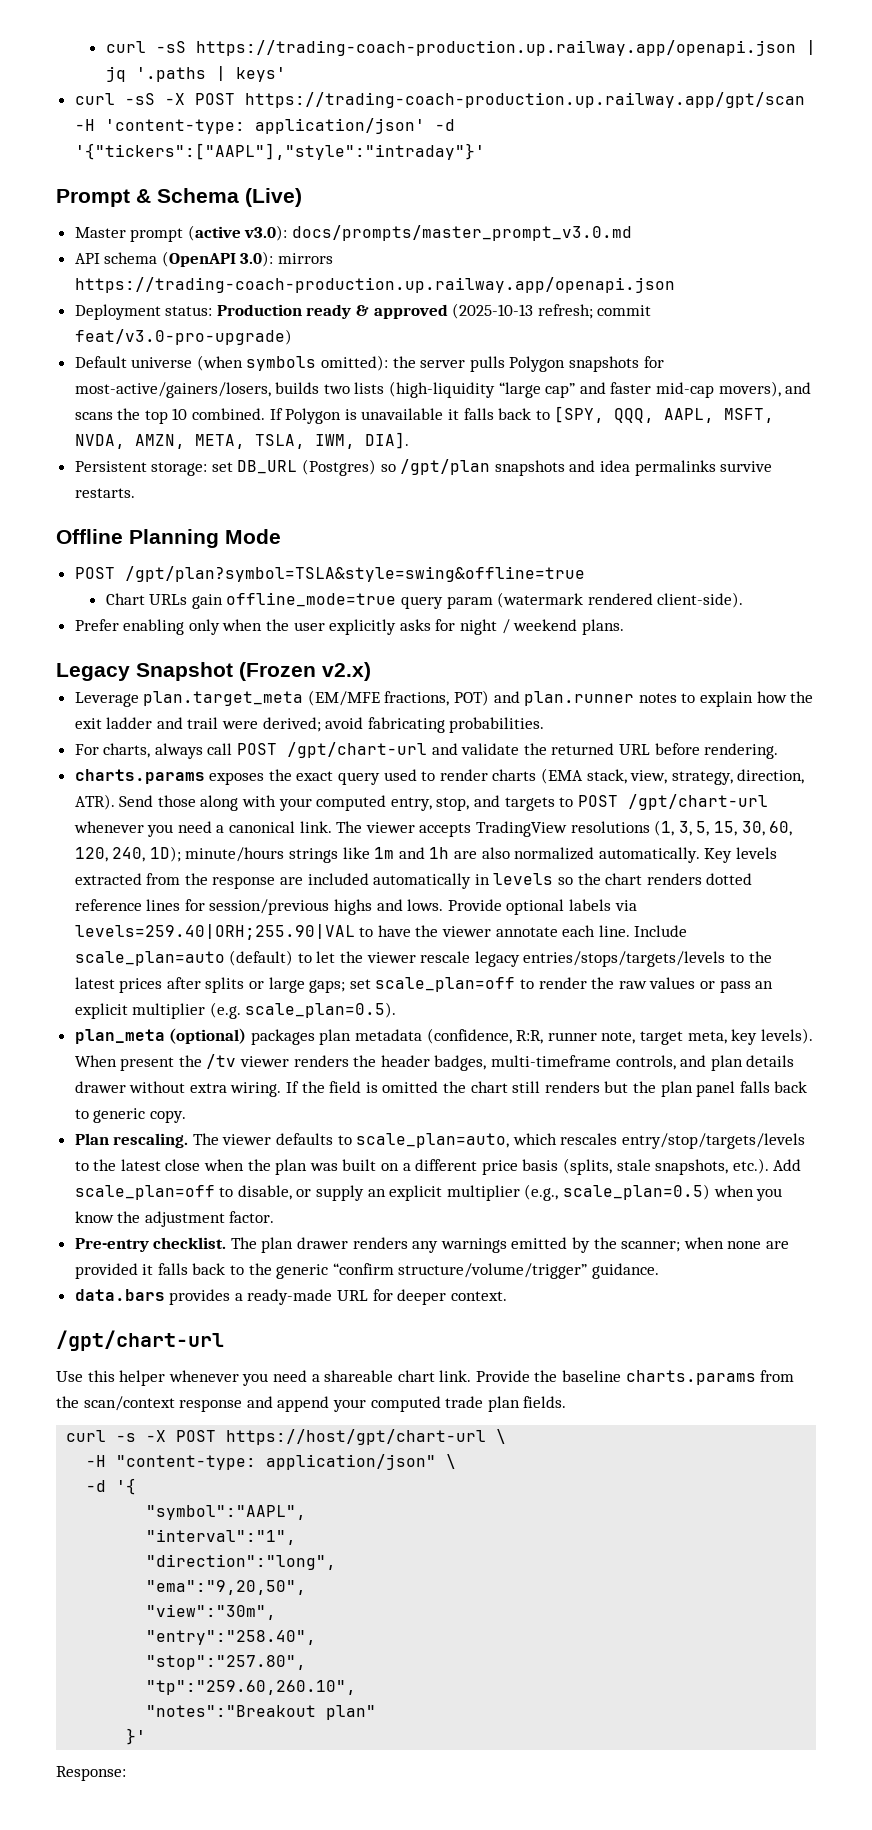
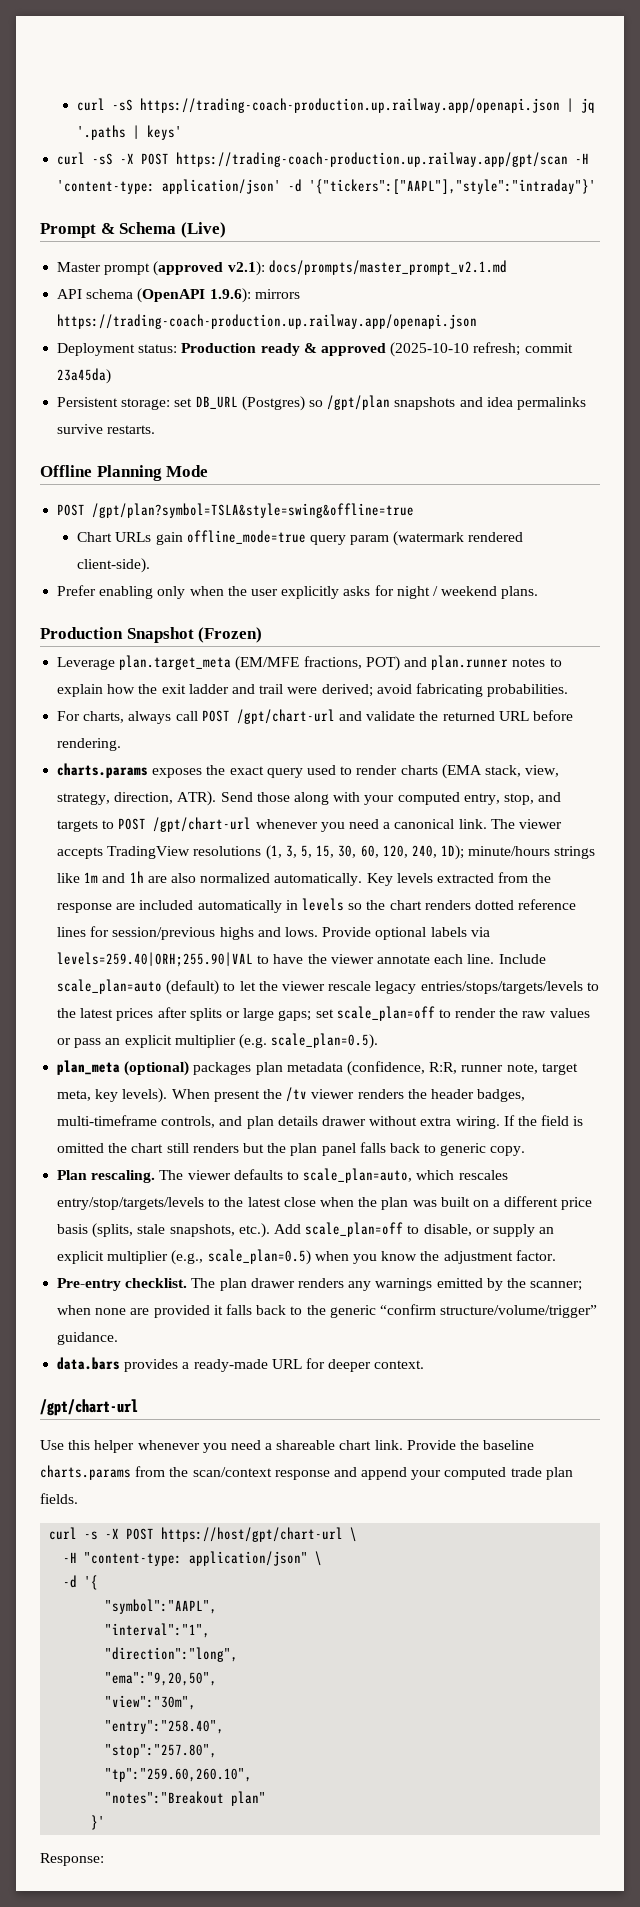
[187,225,633,241] (active v3.0): docs/prompts/master_prompt_v3.0.md -> [153,260,507,276] (approved v2.1): docs/prompts/master_prompt_v2.1.md
[240,251,274,267] 3.0): -> [209,288,251,303] 1.9.6):
[452,303,534,319] (2025-10-13 -> [390,342,470,357] (2025-10-10
[74,329,292,345] [74,355,664,372] [74,381,812,398] [74,406,775,424] [74,432,409,449] feat/v3.0-pro-upgrade) // Default universe (when symbols omitted): the server pulls Polygon snapshots for most-active/gainers/losers, builds two lists (high-liquidity “large cap” and faster mid-cap movers), and scans the top 10 combined. If Polygon is unavailable it falls back to [SPY, QQQ, AAPL, MSFT, NVDA, AMZN, META, TSLA, IWM, DIA]. -> [57,368,112,384] 23a45da)
[56,662,371,681] Legacy Snapshot (Frozen v2.x) -> [40,627,263,643] Production Snapshot (Frozen)

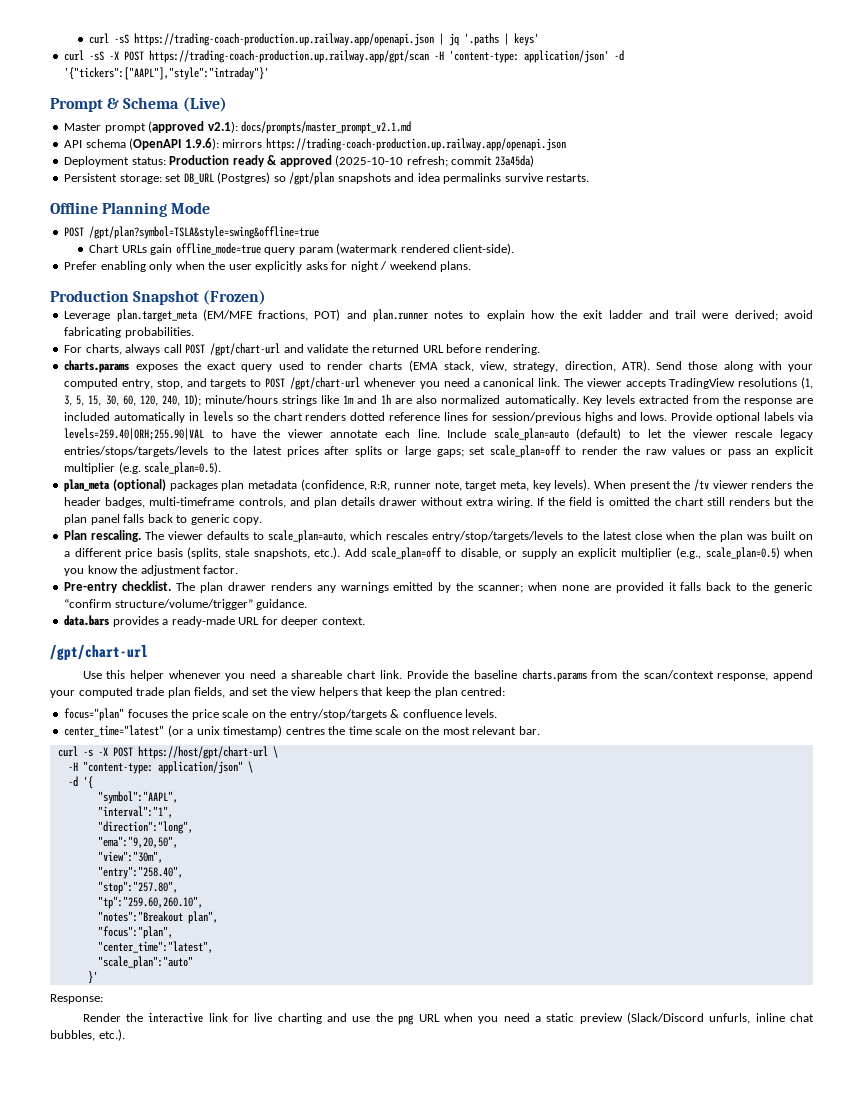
[274,1467,357,1480] response and -> [717,673,769,681] response,
[40,1493,78,1504] fields. -> [194,687,506,698] [64,708,498,721] [64,725,540,737] fields, and set the view helpers that keep the plan centred: // focus="plan" focuses the price scale on the entry/stop/targets & confluence levels. // center_time="latest" (or a unix timestamp) centres the time scale on the most relevant bar.
[231,1791,267,1806] [91,1815,106,1830] [40,1853,104,1866] plan" // }' // Response: -> [187,911,218,924] [97,926,173,939] [97,941,213,953] [97,956,193,969] [87,971,98,984] [50,994,103,1004] [82,1012,814,1025] [50,1029,125,1041] plan", // "focus":"plan", // "center_time":"latest", // "scale_plan":"auto" // }' // Response: // Render the interactive link for live charting and use the png URL when you need a static preview (Slack/Discord unfurls, inline chat bubbles, etc.).

